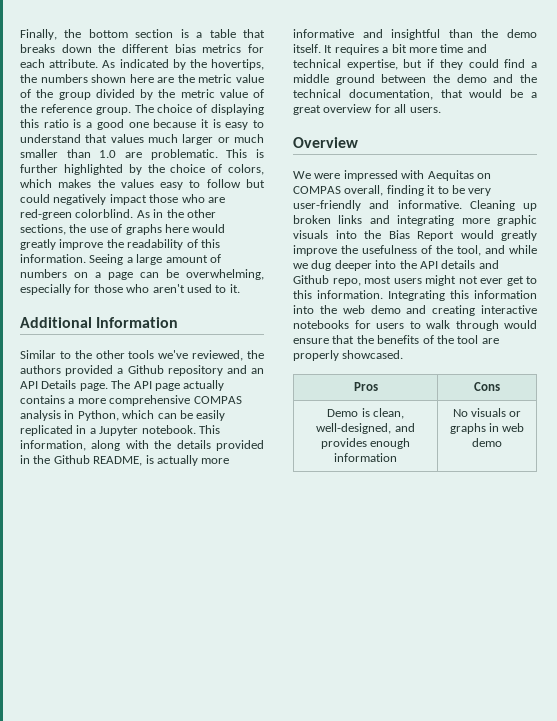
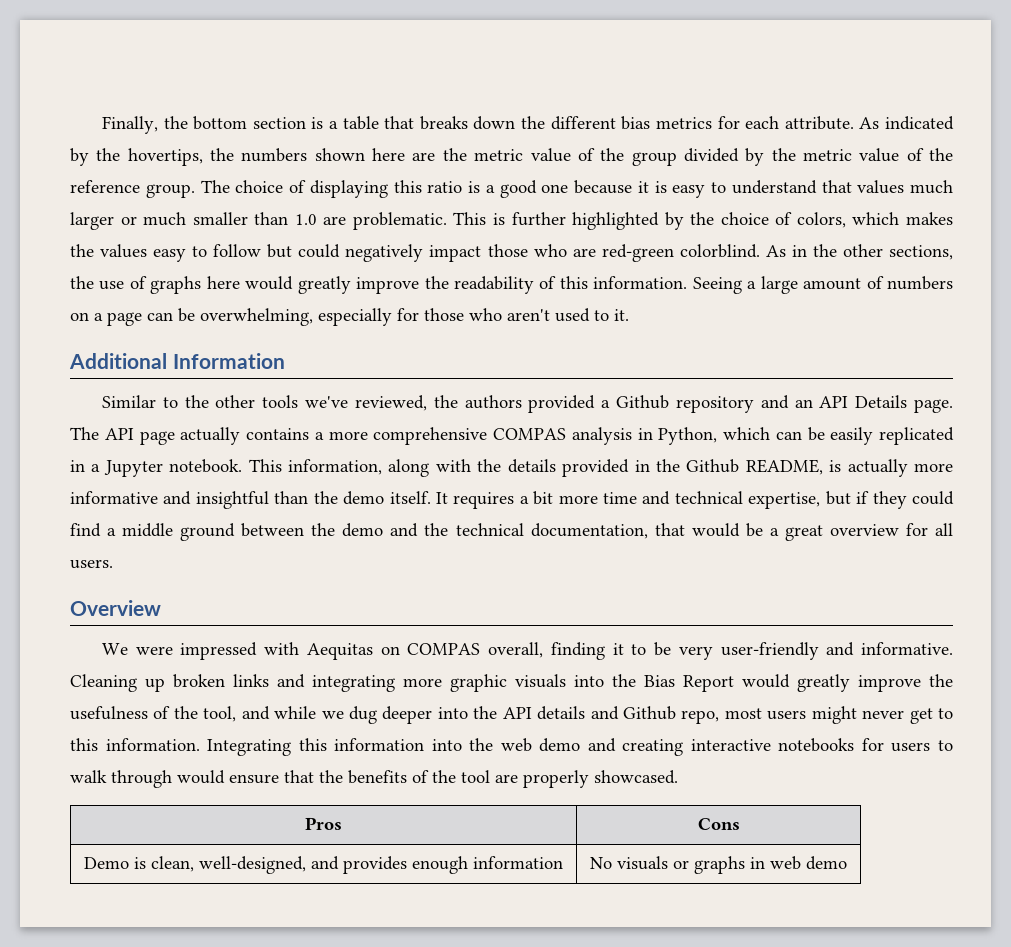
[458,276,503,284] not ever -> [862,710,905,719] never

